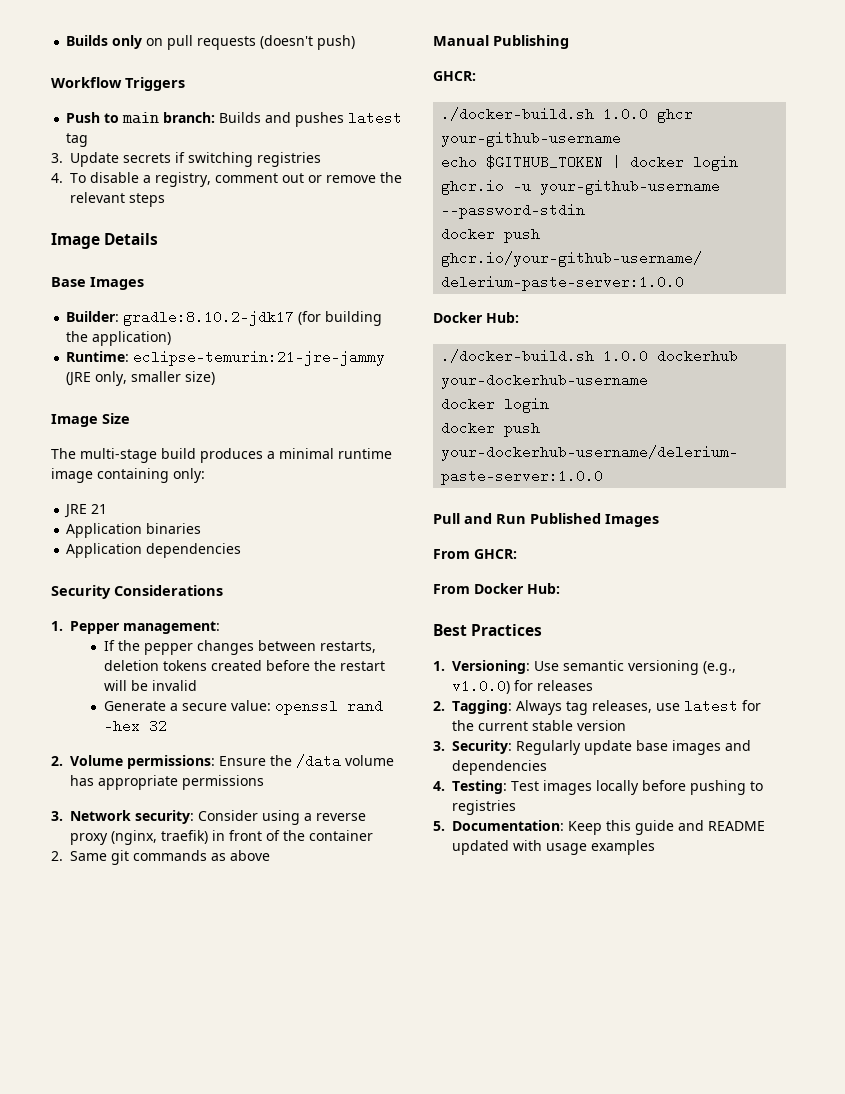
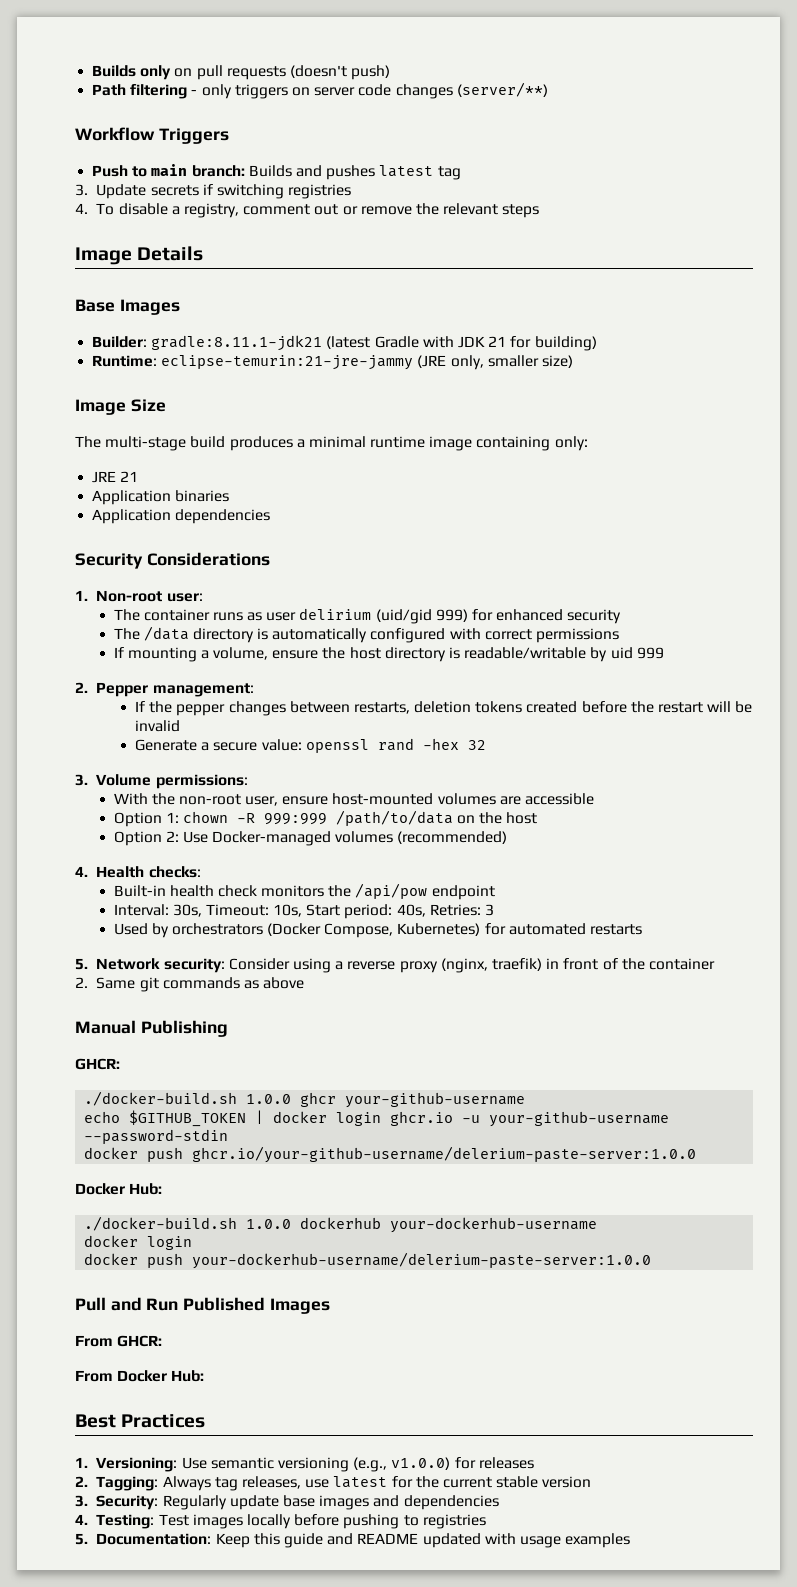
(356, 42) none -> [92,82,548,99] // Path filtering - only triggers on server code changes (server/**)
[123,310,383,326] [66,331,172,346] gradle:8.10.2-jdk17 (for building the application) -> [151,335,597,351] gradle:8.11.1-jdk21 (latest Gradle with JDK 21 for building)
(63, 626) none -> [96,590,203,602] [113,608,622,624] [113,626,619,643] [113,647,664,662] [75,682,88,693] Non-root user: // The container runs as user delirium (uid/gid 999) for enhanced security // The /data directory is automatically configured with correct permissions // If mounting a volume, ensure the host directory is readable/writable by uid 999 // 2.
[51,756,63,766] 2. -> [75,774,88,786] 3.
[219,754,394,768] [70,775,264,790] [51,811,63,821] Ensure the /data volume has appropriate permissions // 3. -> [113,793,594,806] [113,810,538,827] [113,831,508,846] [75,866,201,878] [113,883,495,900] [113,904,494,919] [113,923,642,938] [75,958,88,970] // With the non-root user, ensure host-mounted volumes are accessible // Option 1: chown -R 999:999 /path/to/data on the host // Option 2: Use Docker-managed volumes (recommended) // 4. Health checks: // Built-in health check monitors the /api/pow endpoint // Interval: 30s, Timeout: 10s, Start period: 40s, Retries: 3 // Used by orchestrators (Docker Compose, Kubernetes) for automated restarts // 5.

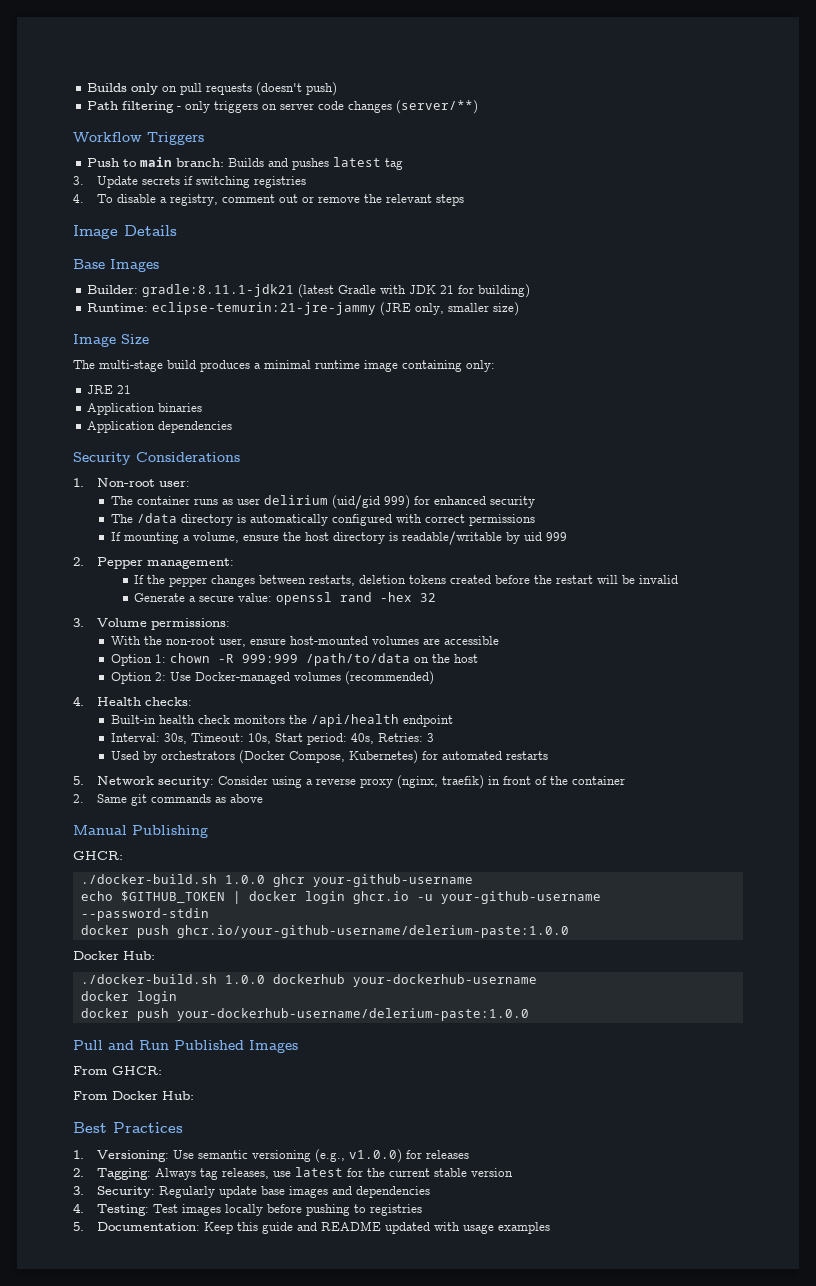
[355,883,428,899] /api/pow -> [310,714,399,727] /api/health
[192,1146,697,1163] ghcr.io/your-github-username/delerium-paste-server:1.0.0 -> [176,925,569,938] ghcr.io/your-github-username/delerium-paste:1.0.0
[192,1252,652,1269] your-dockerhub-username/delerium-paste-server:1.0.0 -> [176,1008,529,1021] your-dockerhub-username/delerium-paste:1.0.0

